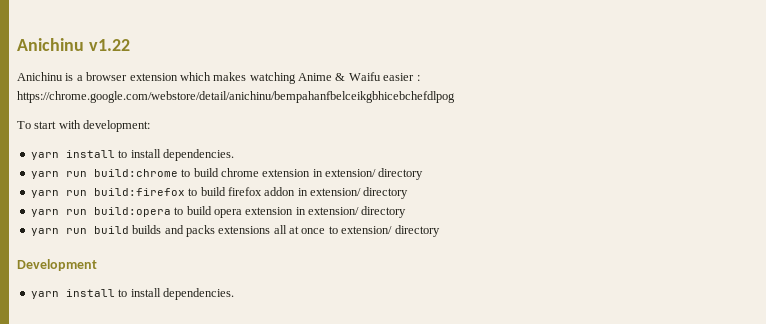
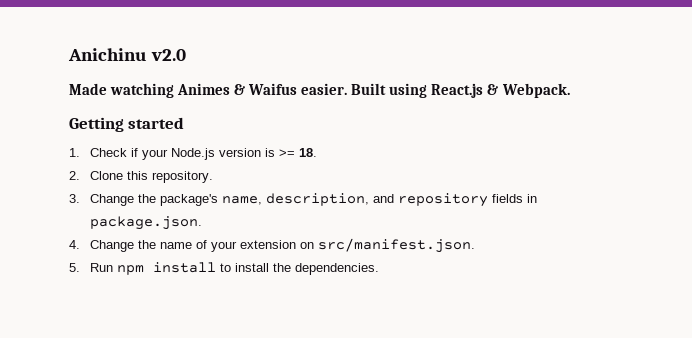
[17,38,130,51] [17,72,420,84] [17,91,455,103] [17,120,151,132] [30,149,234,161] [30,168,424,180] [30,187,409,199] [30,206,407,218] [30,225,440,237] [17,259,97,271] [30,288,234,300] Anichinu v1.22 // Anichinu is a browser extension which makes watching Anime & Waifu easier : https://chrome.google.com/webstore/detail/anichinu/bempahanfbelceikgbhicebchefdlpog // To start with development: // yarn install to install dependencies. // yarn run build:chrome to build chrome extension in extension/ directory // yarn run build:firefox to build firefox addon in extension/ directory // yarn run build:opera to build opera extension in extension/ directory // yarn run build builds and packs extensions all at once to extension/ directory // Development // yarn install to install dependencies. -> [68,48,186,61] [69,83,570,98] [69,117,185,132] [69,148,318,160] [69,171,214,183] [69,193,538,207] [90,216,203,230] [69,238,476,253] [69,262,380,275] Anichinu v2.0 // Made watching Animes & Waifus easier. Built using React.js & Webpack. // Getting started // 1. Check if your Node.js version is >= 18. // 2. Clone this repository. // 3. Change the package's name, description, and repository fields in package.json. // 4. Change the name of your extension on src/manifest.json. // 5. Run npm install to install the dependencies.

